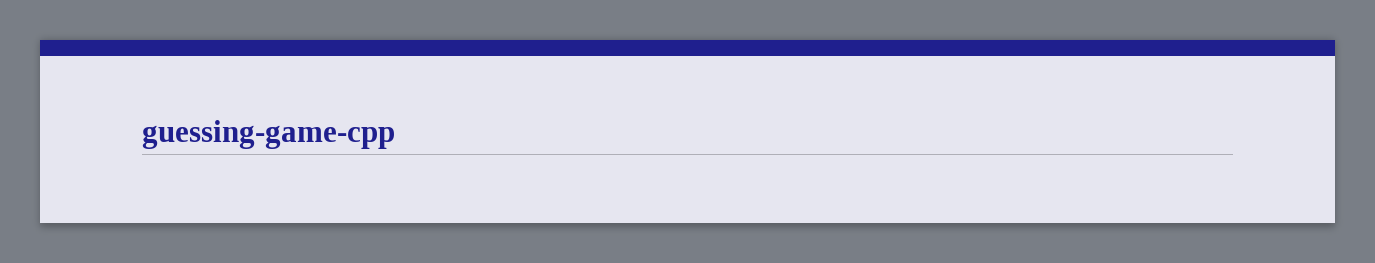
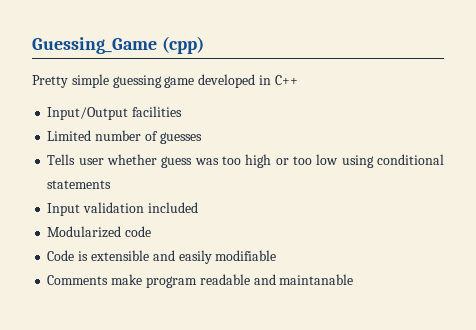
[142,120,395,149] guessing-game-cpp -> [32,36,204,54] [32,74,298,88] [47,106,183,120] [47,130,202,144] [47,154,444,168] [47,180,112,189] [47,202,198,216] [47,226,152,238] [47,250,277,264] [47,274,354,288] Guessing_Game (cpp) // Pretty simple guessing game developed in C++ // Input/Output facilities // Limited number of guesses // Tells user whether guess was too high or too low using conditional statements // Input validation included // Modularized code // Code is extensible and easily modifiable // Comments make program readable and maintanable

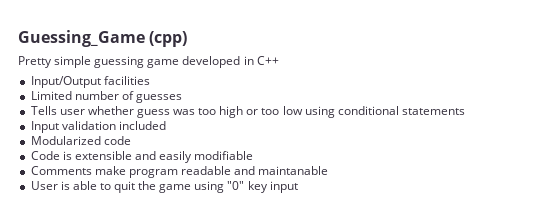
(354, 279) none -> [30,181,298,193] // User is able to quit the game using "0" key input

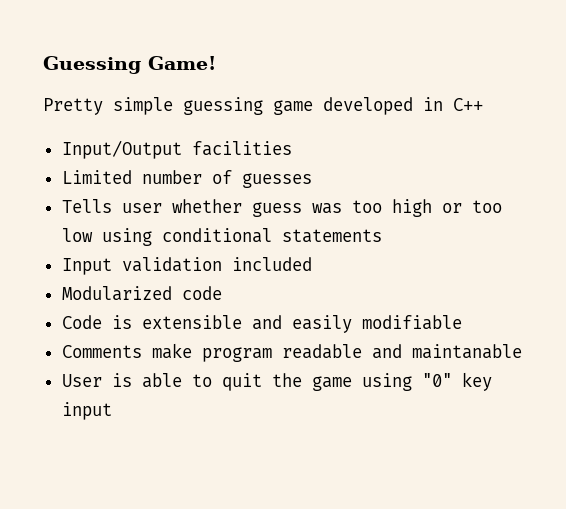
[18,30,188,47] Guessing_Game (cpp) -> [43,56,216,74] Guessing Game!

